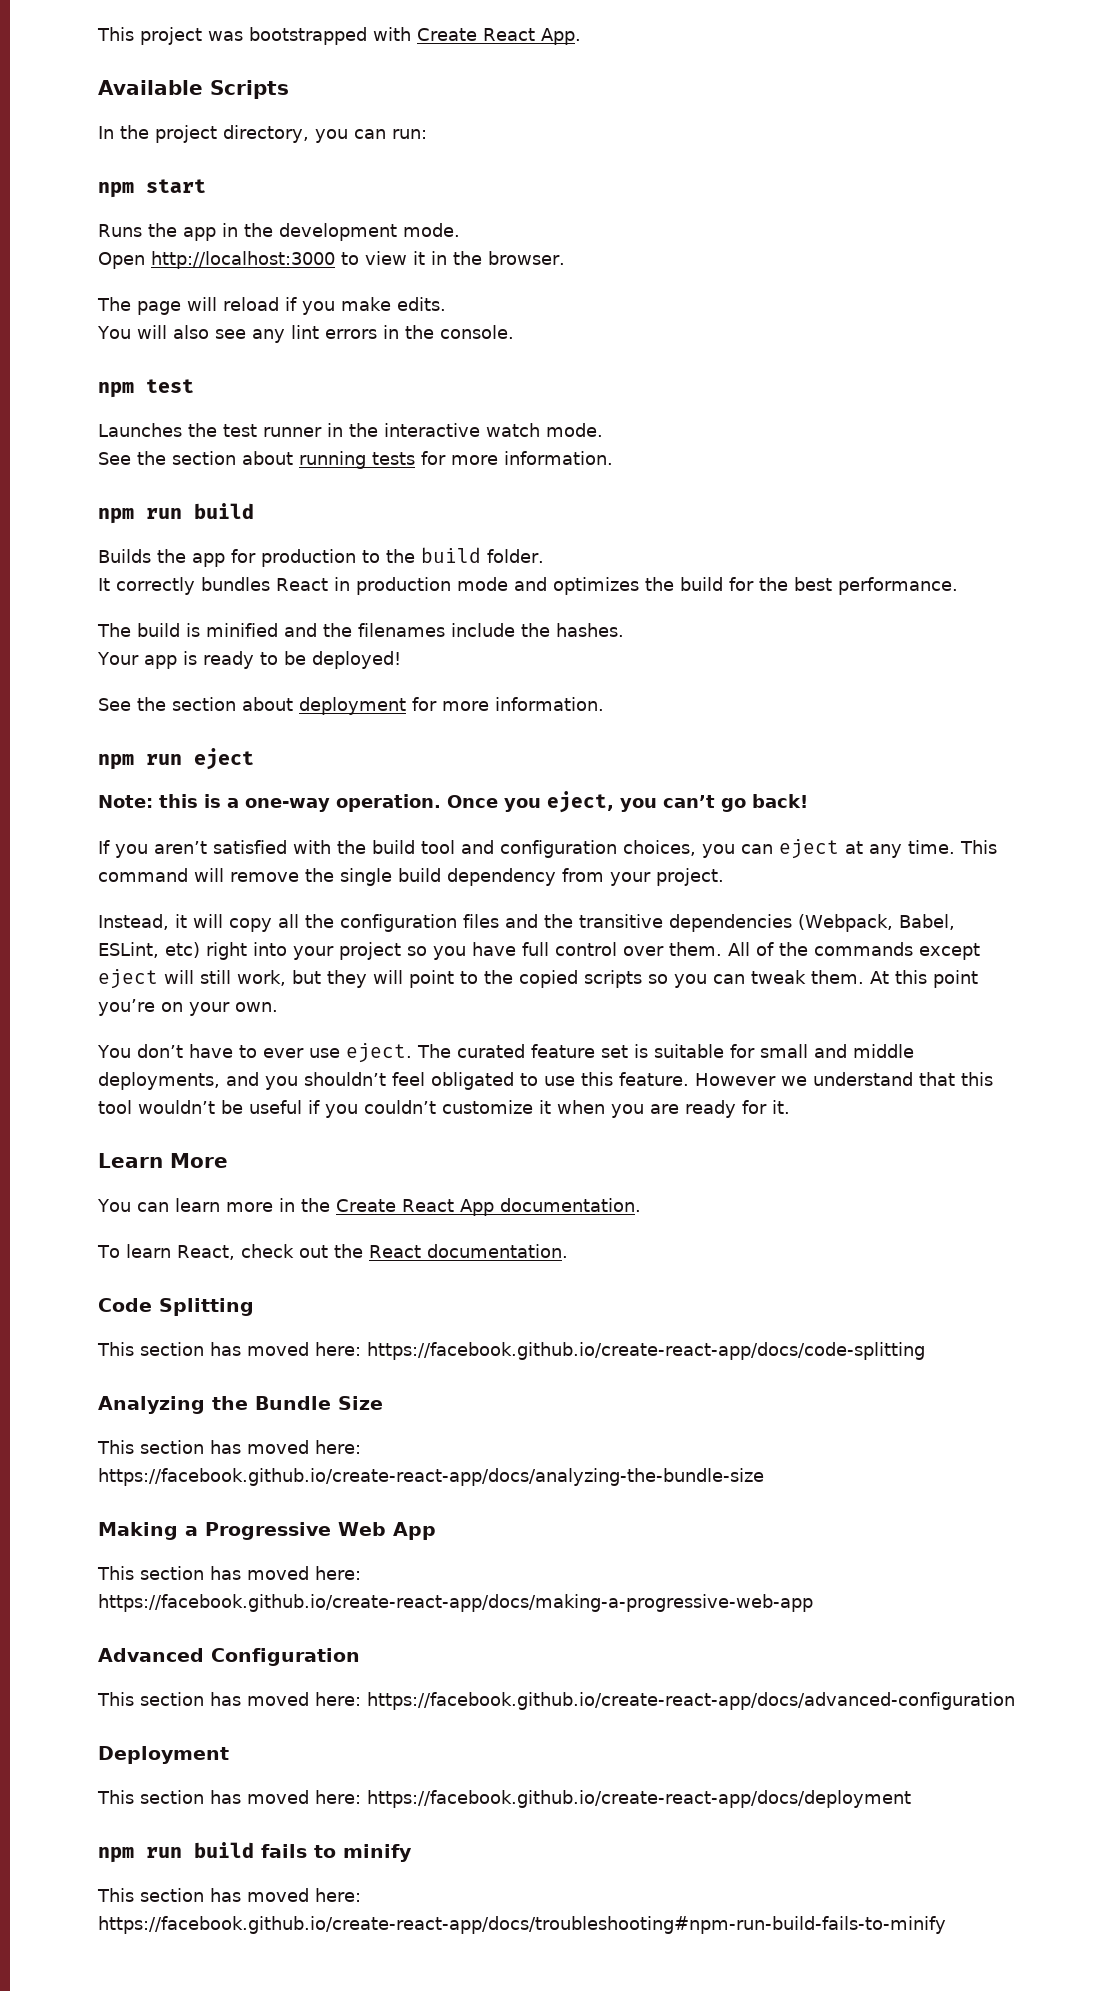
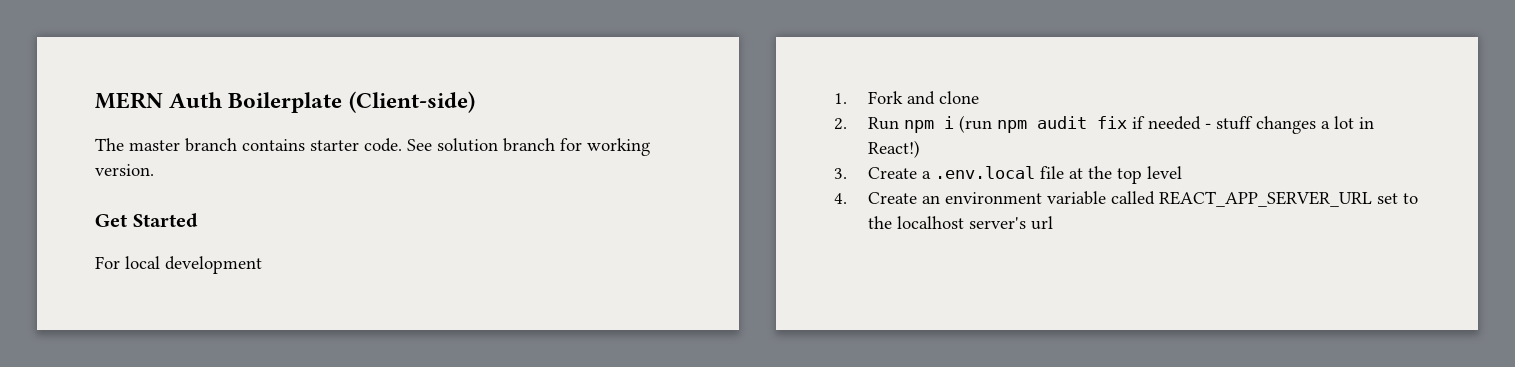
[97,27,581,45] [98,80,289,99] [98,125,427,143] [98,179,206,198] [98,223,460,241] [98,251,565,269] [97,297,446,315] [97,325,514,343] [98,379,194,398] [98,423,603,437] [98,451,613,469] [98,503,254,524] [98,547,544,567] [98,577,958,595] [97,623,624,637] [97,651,401,669] [98,697,604,715] [98,748,254,770] [98,791,808,813] [98,839,997,859] [98,868,724,886] [98,914,955,932] [98,942,980,960] [98,969,978,989] [98,999,278,1016] [97,1043,914,1063] [98,1072,993,1090] [98,1100,790,1118] [98,1153,228,1168] [97,1198,641,1216] [97,1244,568,1260] [98,1298,254,1316] [97,1342,925,1360] [98,1396,383,1414] [97,1440,361,1454] [98,1468,764,1486] [98,1522,436,1540] [97,1566,361,1580] [98,1594,813,1612] [98,1648,360,1666] [97,1692,1015,1710] [98,1746,229,1764] [97,1790,911,1808] [98,1842,412,1863] [97,1888,361,1902] [98,1916,946,1934] This project was bootstrapped with Create React App. // Available Scripts // In the project directory, you can run: // npm start // Runs the app in the development mode. // Open http://localhost:3000 to view it in the browser. // The page will reload if you make edits. // You will also see any lint errors in the console. // npm test // Launches the test runner in the interactive watch mode. // See the section about running tests for more information. // npm run build // Builds the app for production to the build folder. // It correctly bundles React in production mode and optimizes the build for the best performance. // The build is minified and the filenames include the hashes. // Your app is ready to be deployed! // See the section about deployment for more information. // npm run eject // Note: this is a one-way operation. Once you eject, you can’t go back! // If you aren’t satisfied with the build tool and configuration choices, you can eject at any time. This command will remove the single build dependency from your project. // Instead, it will copy all the configuration files and the transitive dependencies (Webpack, Babel, ESLint, etc) right into your project so you have full control over them. All of the commands except eject will still work, but they will point to the copied scripts so you can tweak them. At this point you’re on your own. // You don’t have to ever use eject. The curated feature set is suitable for small and middle deployments, and you shouldn’t feel obligated to use this feature. However we understand that this tool wouldn’t be useful if you couldn’t customize it when you are ready for it. // Learn More // You can learn more in the Create React App documentation. // To learn React, check out the React documentation. // Code Splitting // This section has moved here: https://facebook.github.io/create-react-app/docs/code-splitting // Analyzing the Bundle Size // This section has moved here: https://facebook.github.io/create-react-app/docs/analyzing-the-bundle-size // Making a Progressive Web App // This section has moved here: https://facebook.github.io/create-react-app/docs/making-a-progressive-web-app // Advanced Configuration // This section has moved here: https://facebook.github.io/create-react-app/docs/advanced-configuration // Deployment // This section has moved here: https://facebook.github.io/create-react-app/docs/deployment // npm run build fails to minify // This section has moved here: https://facebook.github.io/create-react-app/docs/troubleshooting#npm-run-build-fails-to-minify -> [95,91,475,113] [95,138,650,156] [95,164,154,176] [95,213,198,227] [95,256,262,274] [834,91,980,105] [834,115,1375,134] [868,140,921,158] [834,166,1183,184] [834,191,1419,207] [868,216,1054,230] MERN Auth Boilerplate (Client-side) // The master branch contains starter code. See solution branch for working version. // Get Started // For local development // 1. Fork and clone // 2. Run npm i (run npm audit fix if needed - stuff changes a lot in React!) // 3. Create a .env.local file at the top level // 4. Create an environment variable called REACT_APP_SERVER_URL set to the localhost server's url

